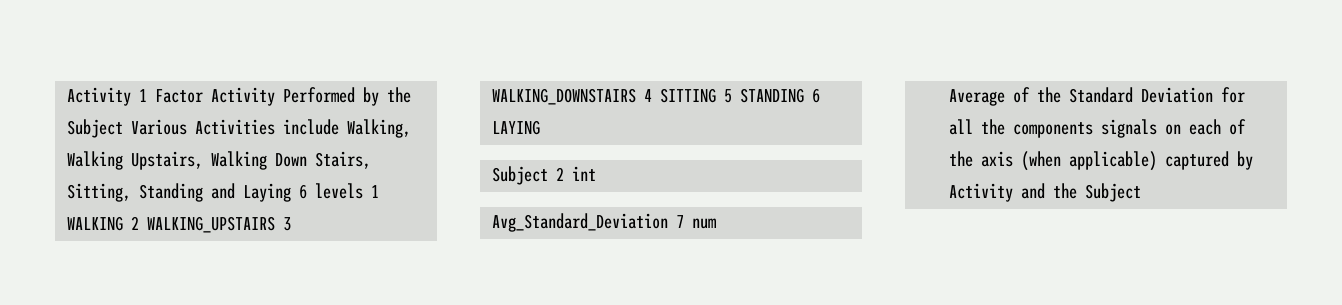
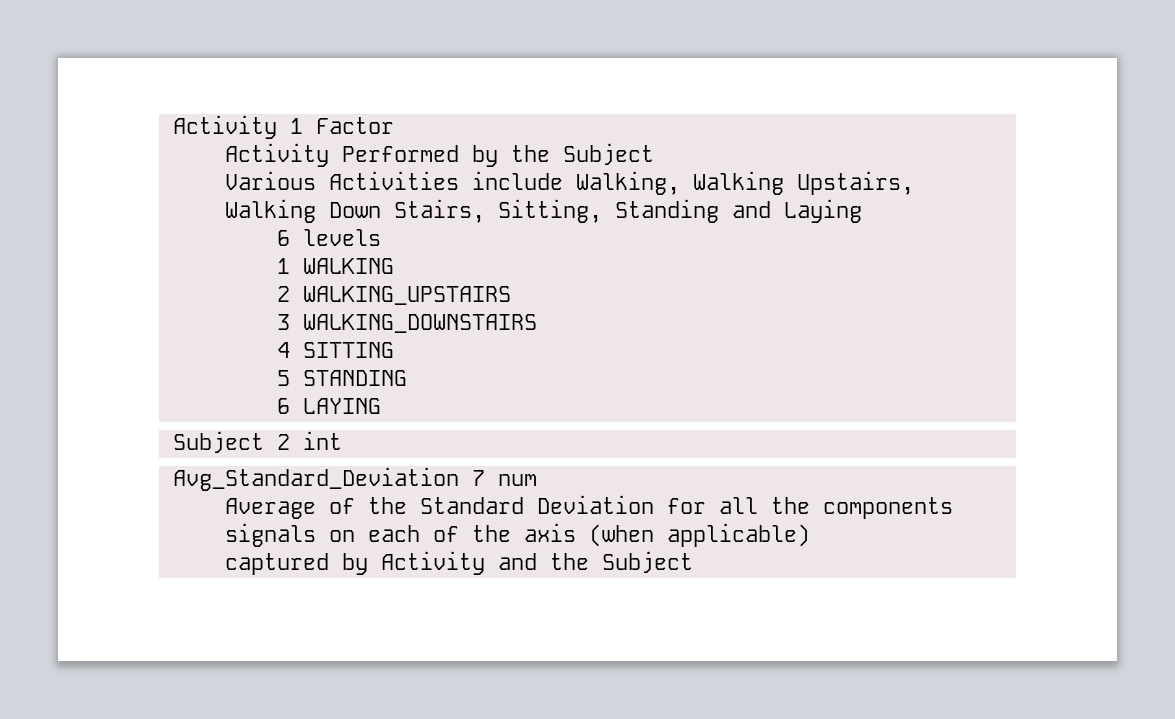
(203, 96) none -> (395, 125) //
(123, 128) none -> (655, 154) //
(291, 192) none -> (863, 211) //
(363, 191) none -> (382, 237) //
(123, 223) none -> (395, 266) //
(275, 224) none -> (512, 295) //
(636, 96) none -> (538, 323) //
(716, 95) none -> (395, 350) //
(804, 95) none -> (408, 378) //
(1157, 161) none -> (811, 535) //

